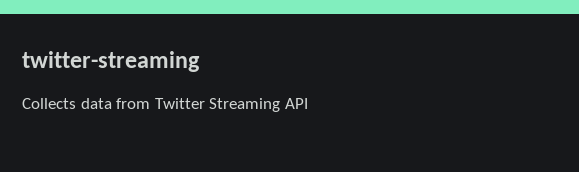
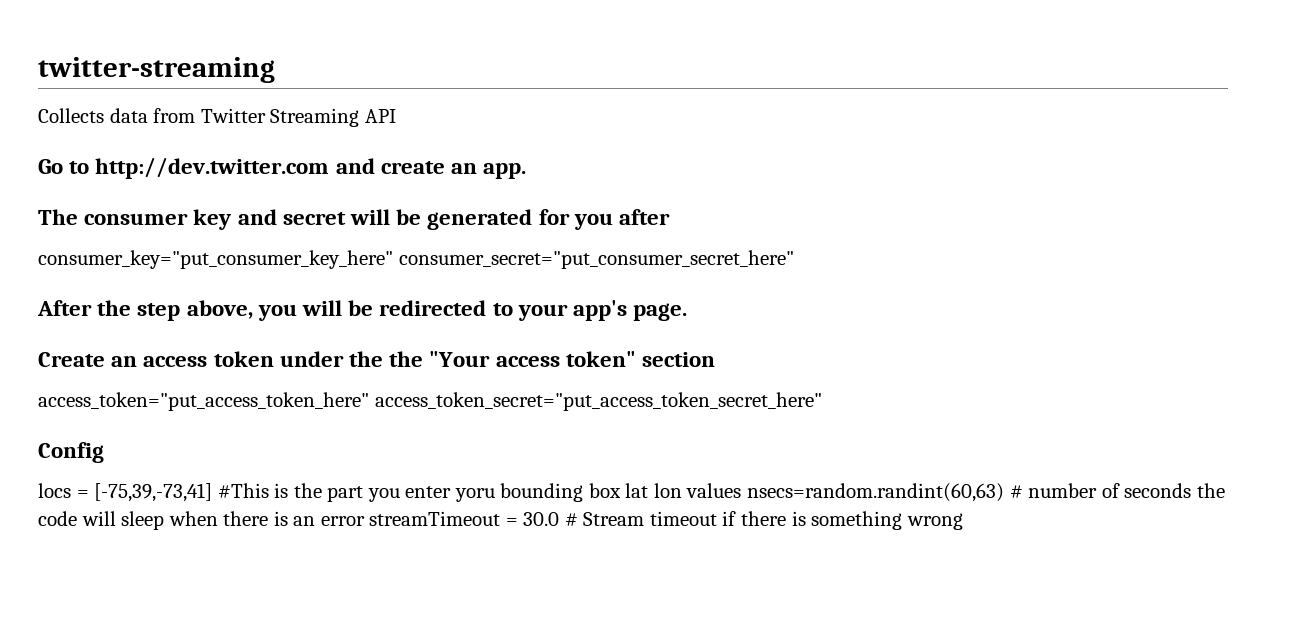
(308, 103) none -> [38,157,527,179] [38,209,671,230] [38,250,794,269] [37,300,688,321] [38,351,716,367] [38,392,822,411] [38,442,104,463] [38,483,1225,502] [38,511,963,530] // Go to http://dev.twitter.com and create an app. // The consumer key and secret will be generated for you after // consumer_key="put_consumer_key_here" consumer_secret="put_consumer_secret_here" // After the step above, you will be redirected to your app's page. // Create an access token under the the "Your access token" section // access_token="put_access_token_here" access_token_secret="put_access_token_secret_here" // Config // locs = [-75,39,-73,41] #This is the part you enter yoru bounding box lat lon values nsecs=random.randint(60,63) # number of seconds the code will sleep when there is an error streamTimeout = 30.0 # Stream timeout if there is something wrong

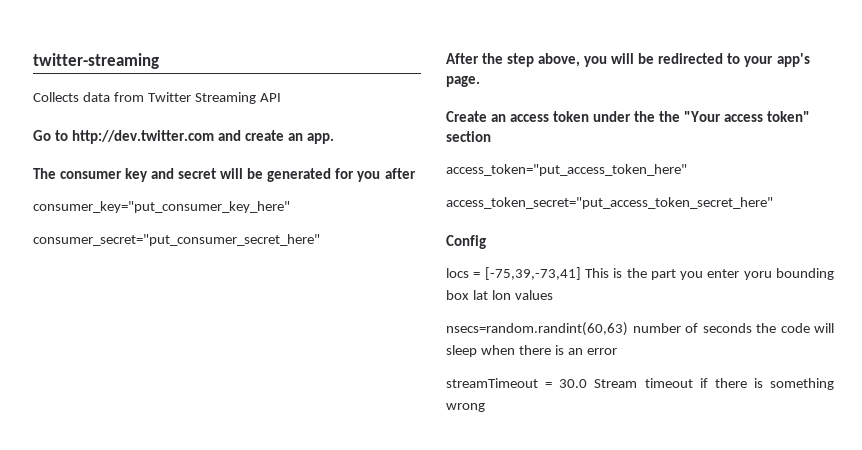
(393, 259) none -> (290, 207) //
(369, 401) none -> (687, 170) //
[217,483,269,498] #This -> [584,268,609,278] This
[747,483,1023,502] nsecs=random.randint(60,63) # -> [446,322,628,336] // nsecs=random.randint(60,63)
(365, 521) none -> (617, 351) //
[564,513,578,526] # -> (588, 383) none

